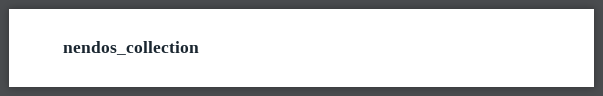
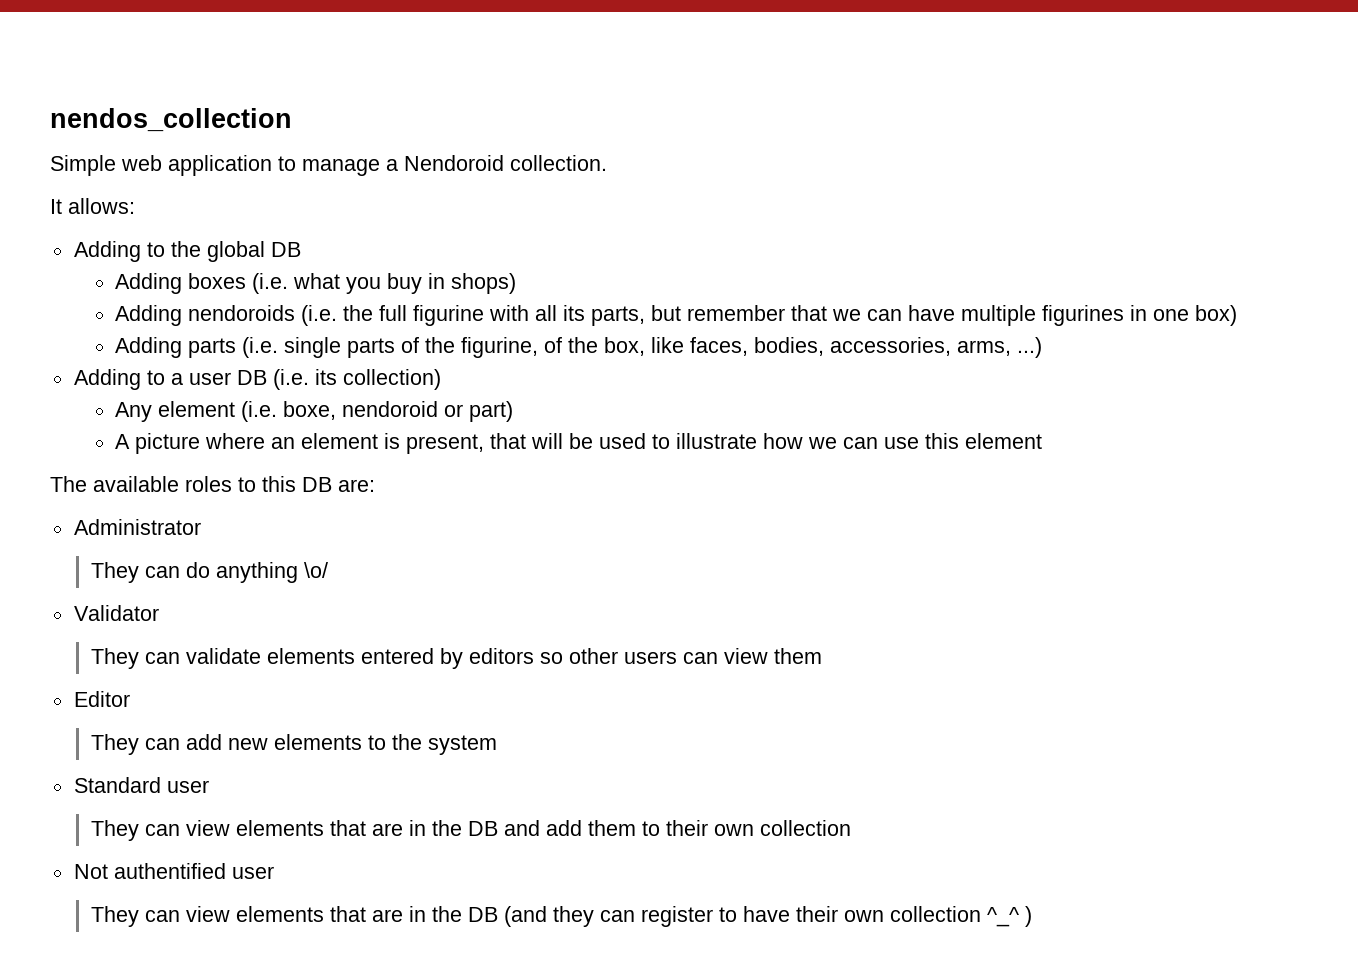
(199, 48) none -> [50,155,607,176] [50,198,135,214] [73,241,301,262] [114,273,516,294] [114,305,1237,326] [114,337,1042,358] [73,369,441,390] [114,401,513,422] [114,433,1042,454] [50,476,375,492] [73,519,201,535] [91,562,329,583] [73,605,159,621] [91,648,823,669] [73,691,130,707] [91,734,498,755] [73,777,209,793] [91,820,852,841] [73,863,274,879] [91,906,1033,927] // Simple web application to manage a Nendoroid collection. // It allows: // Adding to the global DB // Adding boxes (i.e. what you buy in shops) // Adding nendoroids (i.e. the full figurine with all its parts, but remember that we can have multiple figurines in one box) // Adding parts (i.e. single parts of the figurine, of the box, like faces, bodies, accessories, arms, ...) // Adding to a user DB (i.e. its collection) // Any element (i.e. boxe, nendoroid or part) // A picture where an element is present, that will be used to illustrate how we can use this element // The available roles to this DB are: // Administrator // They can do anything \o/ // Validator // They can validate elements entered by editors so other users can view them // Editor // They can add new elements to the system // Standard user // They can view elements that are in the DB and add them to their own collection // Not authentified user // They can view elements that are in the DB (and they can register to have their own collection ^_^ )

